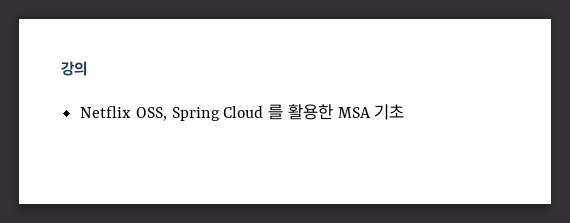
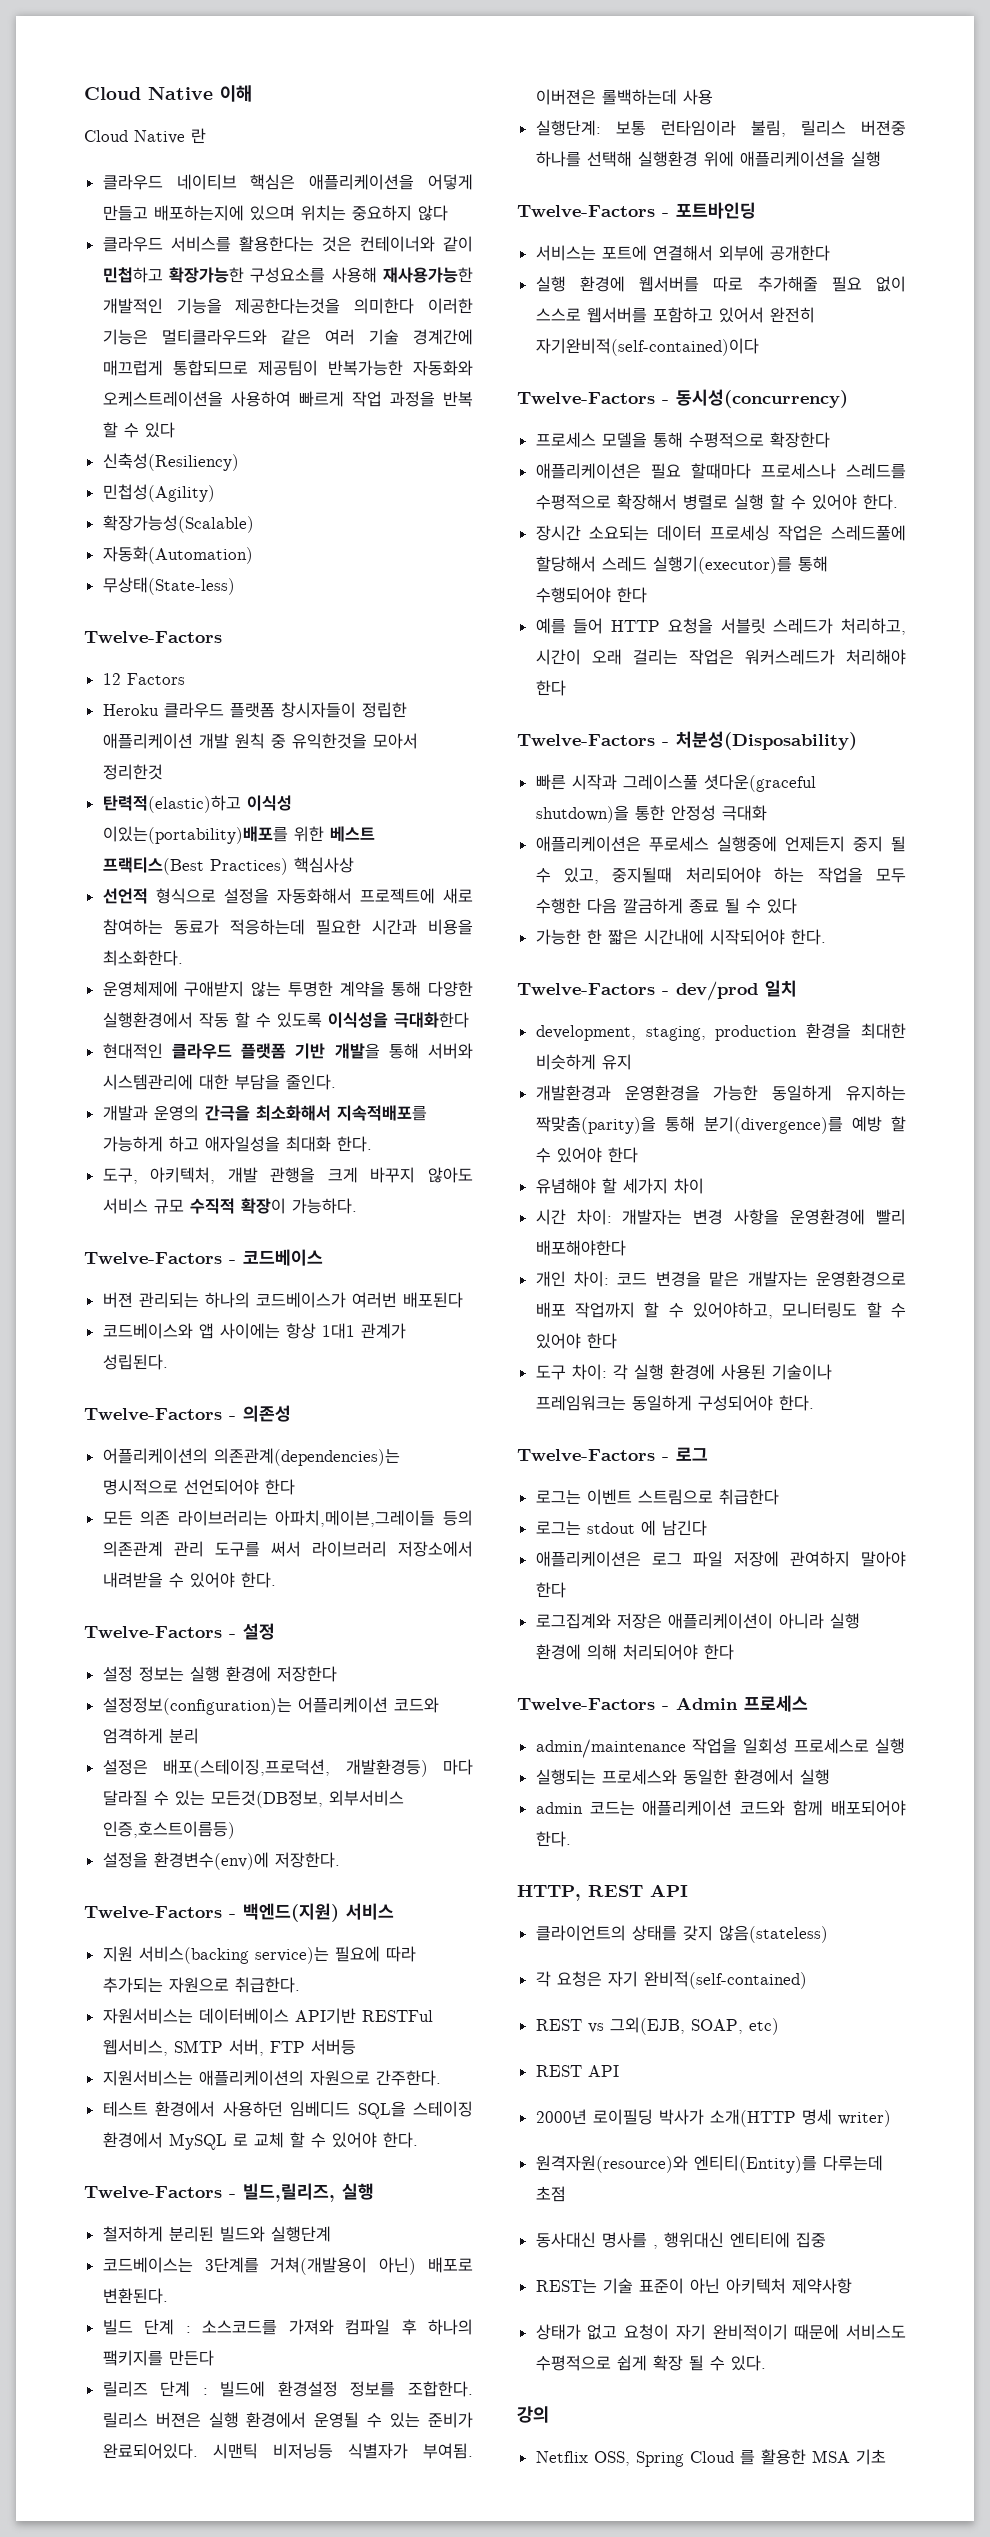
(61, 68) none -> [84,85,252,102] [84,128,206,144] [102,174,473,190] [102,205,448,221] [102,236,473,252] [102,267,473,283] [102,298,473,314] [102,329,473,345] [102,360,473,376] [102,391,473,407] [102,422,175,438] [102,453,239,471] [102,484,215,502] [102,515,254,533] [102,546,253,564] [102,577,235,595] [84,631,222,644] [102,673,185,685] [102,702,407,718] [102,733,418,749] [102,764,163,780] [102,795,292,813] [102,826,375,844] [102,857,354,875] [102,888,473,904] [102,919,473,935] [102,950,183,966] [102,981,474,997] [102,1012,469,1028] [102,1043,474,1059] [102,1074,336,1090] [102,1105,427,1121] [102,1136,372,1152] [102,1167,474,1184] [102,1198,357,1214] [84,1249,323,1266] [102,1292,463,1308] [102,1323,406,1339] [102,1354,168,1370] [84,1405,291,1422] [102,1448,400,1466] [102,1479,295,1495] [102,1510,473,1527] [102,1541,473,1557] [102,1572,276,1588] [84,1623,275,1640] [102,1666,337,1682] [102,1697,439,1715] [102,1728,199,1744] [102,1759,473,1777] [102,1790,404,1808] [102,1821,235,1839] [102,1852,340,1870] [84,1903,394,1922] [102,1946,416,1964] [102,1977,300,1993] [102,2008,433,2024] [102,2039,356,2056] [102,2070,441,2086] [102,2101,473,2119] [102,2132,418,2150] [84,2183,374,2202] [102,2226,331,2242] [102,2257,473,2275] [102,2288,168,2304] [102,2319,474,2335] [102,2350,214,2366] [102,2381,473,2397] [102,2412,473,2428] [102,2443,473,2459] [535,89,713,105] [535,120,906,137] [535,151,881,167] [517,202,756,219] [535,245,830,261] [535,276,906,292] [535,307,815,323] [535,338,759,356] [517,389,848,408] [535,432,830,448] [535,463,906,479] [535,494,898,510] [535,525,906,541] [535,556,828,574] [535,587,647,603] [535,618,906,635] [535,649,906,665] [535,680,566,696] [517,731,857,750] [535,774,816,792] [535,805,767,823] [535,836,906,852] [535,867,906,884] [535,898,797,914] [535,929,826,945] [517,980,797,1001] [535,1023,906,1041] [535,1054,632,1070] [535,1085,906,1101] [535,1116,906,1134] [535,1147,638,1163] [535,1178,704,1194] [535,1209,906,1225] [535,1240,626,1256] [535,1271,906,1287] [535,1302,906,1319] [535,1333,617,1349] [535,1364,832,1380] [535,1395,814,1411] [517,1447,708,1462] [535,1489,779,1505] [535,1520,707,1536] [535,1551,906,1567] [535,1582,566,1598] [535,1613,860,1629] [535,1644,734,1660] [517,1695,808,1712] [535,1738,905,1758] [535,1769,830,1785] [535,1800,906,1816] [535,1831,571,1847] [517,1884,688,1901] [535,1925,828,1943] [535,1971,807,1989] [535,2017,779,2035] [535,2065,619,2077] [535,2109,891,2127] [535,2155,883,2173] [535,2186,566,2202] [535,2232,826,2249] [535,2278,852,2294] [535,2324,906,2340] [535,2355,766,2371] Cloud Native 이해 // Cloud Native 란 // 클라우드 네이티브 핵심은 애플리케이션을 어덯게 만들고 배포하는지에 있으며 위치는 중요하지 않다 // 클라우드 서비스를 활용한다는 것은 컨테이너와 같이 민첩하고 확장가능한 구성요소를 사용해 재사용가능한 개발적인 기능을 제공한다는것을 의미한다 이러한 기능은 멀티클라우드와 같은 여러 기술 경계간에 매끄럽게 통합되므로 제공팀이 반복가능한 자동화와 오케스트레이션을 사용하여 빠르게 작업 과정을 반복 할 수 있다 // 신축성(Resiliency) // 민첩성(Agility) // 확장가능성(Scalable) // 자동화(Automation) // 무상태(State-less) // Twelve-Factors // 12 Factors // Heroku 클라우드 플랫폼 창시자들이 정립한 애플리케이션 개발 원칙 중 유익한것을 모아서 정리한것 // 탄력적(elastic)하고 이식성 이있는(portability)배포를 위한 베스트 프랙티스(Best Practices) 핵심사상 // 선언적 형식으로 설정을 자동화해서 프로젝트에 새로 참여하는 동료가 적응하는데 필요한 시간과 비용을 최소화한다. // 운영체제에 구애받지 않는 투명한 계약을 통해 다양한 실행환경에서 작동 할 수 있도록 이식성을 극대화한다 // 현대적인 클라우드 플랫폼 기반 개발을 통해 서버와 시스템관리에 대한 부담을 줄인다. // 개발과 운영의 간극을 최소화해서 지속적배포를 가능하게 하고 애자일성을 최대화 한다. // 도구, 아키텍처, 개발 관행을 크게 바꾸지 않아도 서비스 규모 수직적 확장이 가능하다. // Twelve-Factors - 코드베이스 // 버젼 관리되는 하나의 코드베이스가 여러번 배포된다 // 코드베이스와 앱 사이에는 항상 1대1 관계가 성립된다. // Twelve-Factors - 의존성 // 어플리케이션의 의존관계(dependencies)는 명시적으로 선언되어야 한다 // 모든 의존 라이브러리는 아파치,메이븐,그레이들 등의 의존관계 관리 도구를 써서 라이브러리 저장소에서 내려받을 수 있어야 한다. // Twelve-Factors - 설정 // 설정 정보는 실행 환경에 저장한다 // 설정정보(configuration)는 어플리케이션 코드와 엄격하게 분리 // 설정은 배포(스테이징,프로덕션, 개발환경등) 마다 달라질 수 있는 모든것(DB정보, 외부서비스 인증,호스트이름등) // 설정을 환경변수(env)에 저장한다. // Twelve-Factors - 백엔드(지원) 서비스 // 지원 서비스(backing service)는 필요에 따라 추가되는 자원으로 취급한다. // 자원서비스는 데이터베이스 API기반 RESTFul 웹서비스, SMTP 서버, FTP 서버등 // 지원서비스는 애플리케이션의 자원으로 간주한다. // 테스트 환경에서 사용하던 임베디드 SQL을 스테이징 환경에서 MySQL 로 교체 할 수 있어야 한다. // Twelve-Factors - 빌드,릴리즈, 실행 // 철저하게 분리된 빌드와 실행단계 // 코드베이스는 3단계를 거쳐(개발용이 아닌) 배포로 변환된다. // 빌드 단계 : 소스코드를 가져와 컴파일 후 하나의 퍀키지를 만든다 // 릴리즈 단계 : 빌드에 환경설정 정보를 조합한다. 릴리스 버젼은 실행 환경에서 운영될 수 있는 준비가 완료되어있다. 시맨틱 비저닝등 식별자가 부여됨. 이버젼은 롤백하는데 사용 // 실행단계: 보통 런타임이라 불림, 릴리스 버젼중 하나를 선택해 실행환경 위에 애플리케이션을 실행 // Twelve-Factors - 포트바인딩 // 서비스는 포트에 연결해서 외부에 공개한다 // 실행 환경에 웹서버를 따로 추가해줄 필요 없이 스스로 웹서버를 포함하고 있어서 완전히 자기완비적(self-contained)이다 // Twelve-Factors - 동시성(concurrency) // 프로세스 모델을 통해 수평적으로 확장한다 // 애플리케이션은 필요 할때마다 프로세스나 스레드를 수평적으로 확장해서 병렬로 실행 할 수 있어야 한다. // 장시간 소요되는 데이터 프로세싱 작업은 스레드풀에 할당해서 스레드 실행기(executor)를 통해 수행되어야 한다 // 예를 들어 HTTP 요청을 서블릿 스레드가 처리하고, 시간이 오래 걸리는 작업은 워커스레드가 처리해야 한다 // Twelve-Factors - 처분성(Disposability) // 빠른 시작과 그레이스풀 셧다운(graceful shutdown)을 통한 안정성 극대화 // 애플리케이션은 푸로세스 실행중에 언제든지 중지 될 수 있고, 중지될때 처리되어야 하는 작업을 모두 수행한 다음 깔금하게 종료 될 수 있다 // 가능한 한 짧은 시간내에 시작되어야 한다. // Twelve-Factors - dev/prod 일치 // development, staging, production 환경을 최대한 비슷하게 유지 // 개발환경과 운영환경을 가능한 동일하게 유지하는 짝맞춤(parity)을 통해 분기(divergence)를 예방 할 수 있어야 한다 // 유념해야 할 세가지 차이 // 시간 차이: 개발자는 변경 사항을 운영환경에 빨리 배포해야한다 // 개인 차이: 코드 변경을 맡은 개발자는 운영환경으로 배포 작업까지 할 수 있어야하고, 모니터링도 할 수 있어야 한다 // 도구 차이: 각 실행 환경에 사용된 기술이나 프레임워크는 동일하게 구성되어야 한다. // Twelve-Factors - 로그 // 로그는 이벤트 스트림으로 취급한다 // 로그는 stdout 에 남긴다 // 애플리케이션은 로그 파일 저장에 관여하지 말아야 한다 // 로그집계와 저장은 애플리케이션이 아니라 실행 환경에 의해 처리되어야 한다 // Twelve-Factors - Admin 프로세스 // admin/maintenance 작업을 일회성 프로세스로 실행 // 실행되는 프로세스와 동일한 환경에서 실행 // admin 코드는 애플리케이션 코드와 함께 배포되어야 한다. // HTTP, REST API // 클라이언트의 상태를 갖지 않음(stateless) // 각 요청은 자기 완비적(self-contained) // REST vs 그외(EJB, SOAP, etc) // REST API // 2000년 로이필딩 박사가 소개(HTTP 명세 writer) // 원격자원(resource)와 엔티티(Entity)를 다루는데 초점 // 동사대신 명사를 , 행위대신 엔티티에 집중 // REST는 기술 표준이 아닌 아키텍처 제약사항 // 상태가 없고 요청이 자기 완비적이기 때문에 서비스도 수평적으로 쉽게 확장 될 수 있다. //

